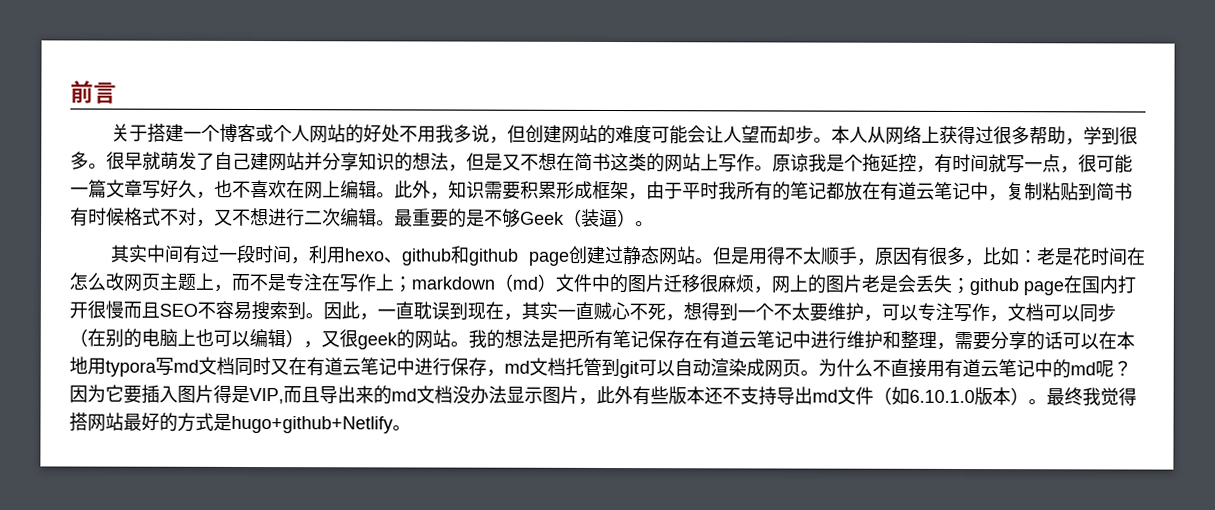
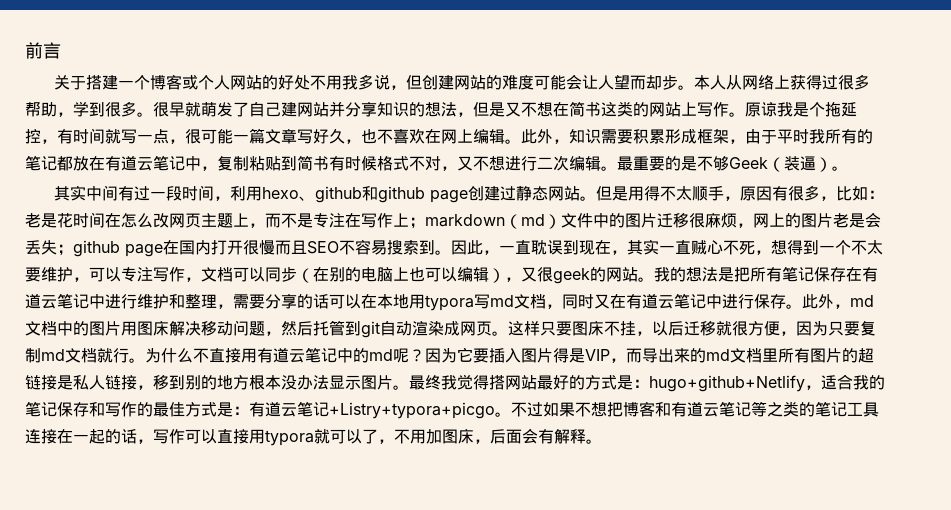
(235, 365) none -> [546,304,562,309] ，
(487, 366) none -> [786,294,834,309] 。此外
(566, 366) none -> [57,320,313,336] 中的图片用图床解决移动问题，然后
[638,359,675,377] 可以 -> (380, 329) none
(819, 373) none -> [508,321,876,336] [25,348,145,363] 这样只要图床不挂，以后迁移就很方便，因为只要复制md文档就行。
[249,386,320,405] VIP,而且 -> [585,348,642,363] VIP，而
[452,385,1029,406] 没办法显示图片，此外有些版本还不支持导出md文件（如6.10.1.0版本） -> [762,348,874,363] [25,375,393,390] 里所有图片的超链接是私人链接，移到别的地方根本没办法显示图片
[231,415,393,434] hugo+github+Netlify -> [633,374,885,392] [25,401,879,419] [25,428,586,446] ：hugo+github+Netlify，适合我的笔记保存和写作的最佳方式是：有道云笔记+Listry+typora+picgo。不过如果不想把博客和有道云笔记等之类的笔记工具连接在一起的话，写作可以直接用typora就可以了，不用加图床，后面会有解释

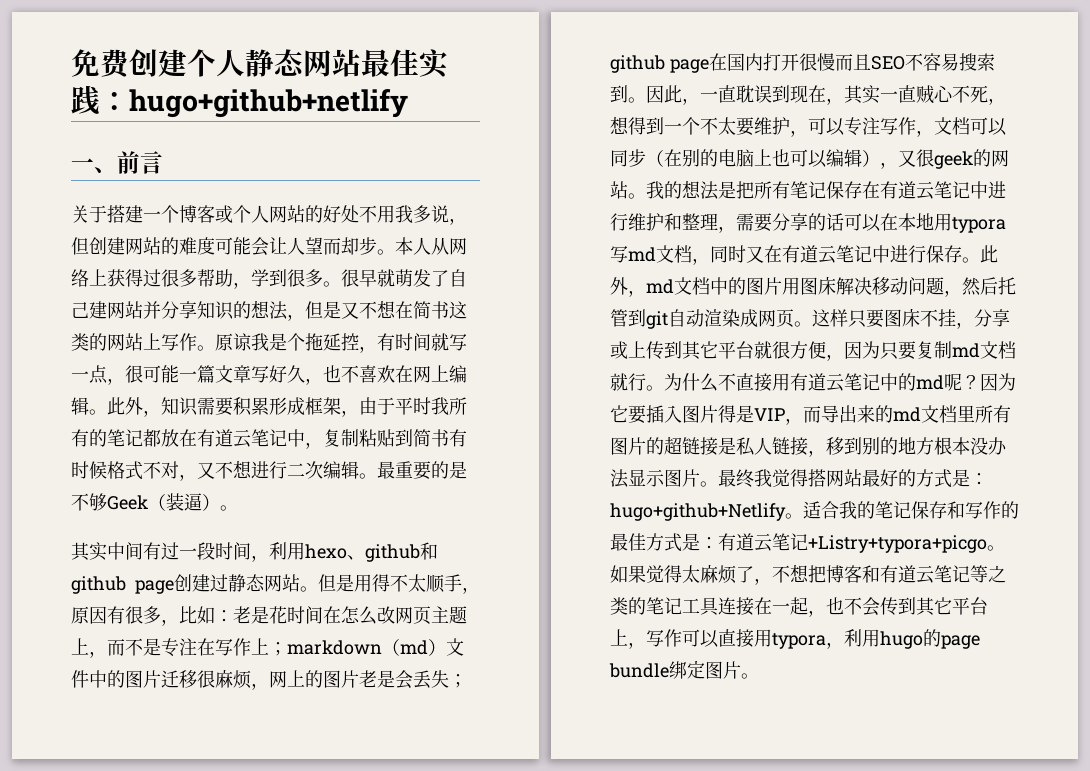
(25, 50) none -> [71,49,449,79] [71,85,408,118] [71,158,117,173] 免费创建个人静态网站最佳实践：hugo+github+netlify // 一、
[652,321,716,336] 以后迁移 -> [974,309,1010,327] [610,341,754,360] 分享或上传到其它平台
[805,385,821,390] ， -> [785,513,803,519] 。
[511,402,575,417] 不过如果 -> [610,564,772,585] 如果觉得太麻烦了，
[105,429,137,444] 的话 -> [808,597,988,617] [610,629,628,646] ，也不会传到其它平台上
[314,428,586,444] 就可以了，不用加图床，后面会有解释 -> [826,629,980,649] [609,660,741,679] ，利用hugo的page bundle绑定图片

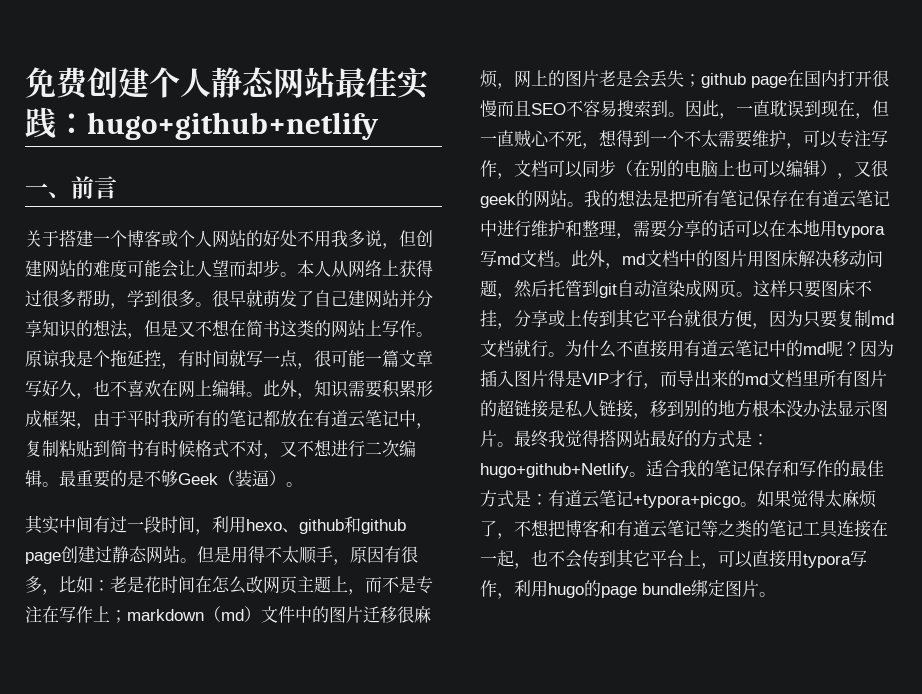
[844,85,880,104] 其实 -> [872,100,889,117] 但
(736, 126) none -> [718,130,735,147] 需
[692,245,962,265] ，同时又在有道云笔记中进行保存 -> (554, 258) none
[610,405,646,424] 它要 -> (894, 348) none
(785, 414) none -> [609,370,643,387] 才行
[808,535,987,553] +Listry+typora+picgo -> [633,493,740,508] +typora+picgo
[646,629,682,647] 写作 -> (718, 566) none
(826, 641) none -> [850,550,867,567] [480,580,497,597] 写作

